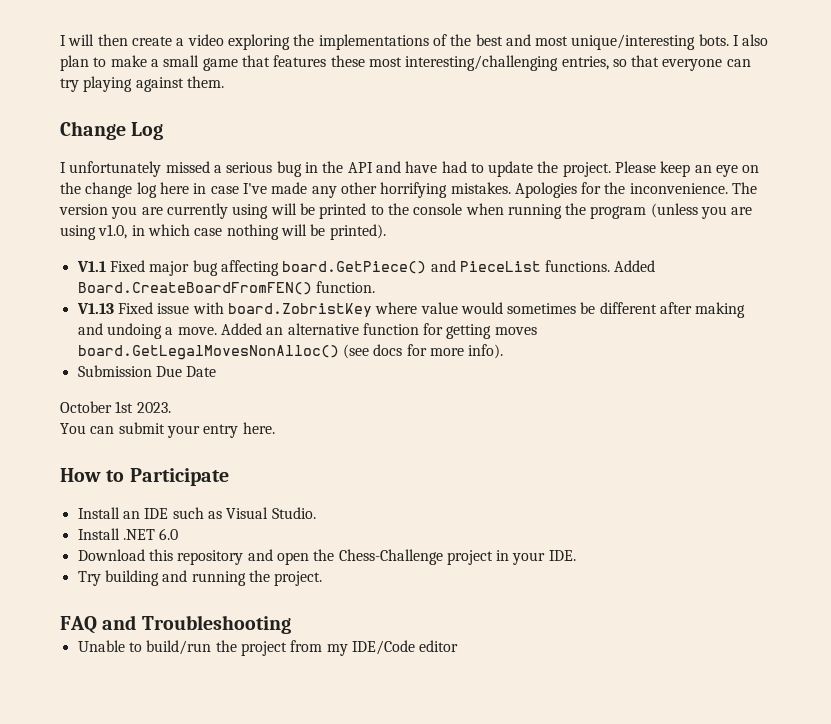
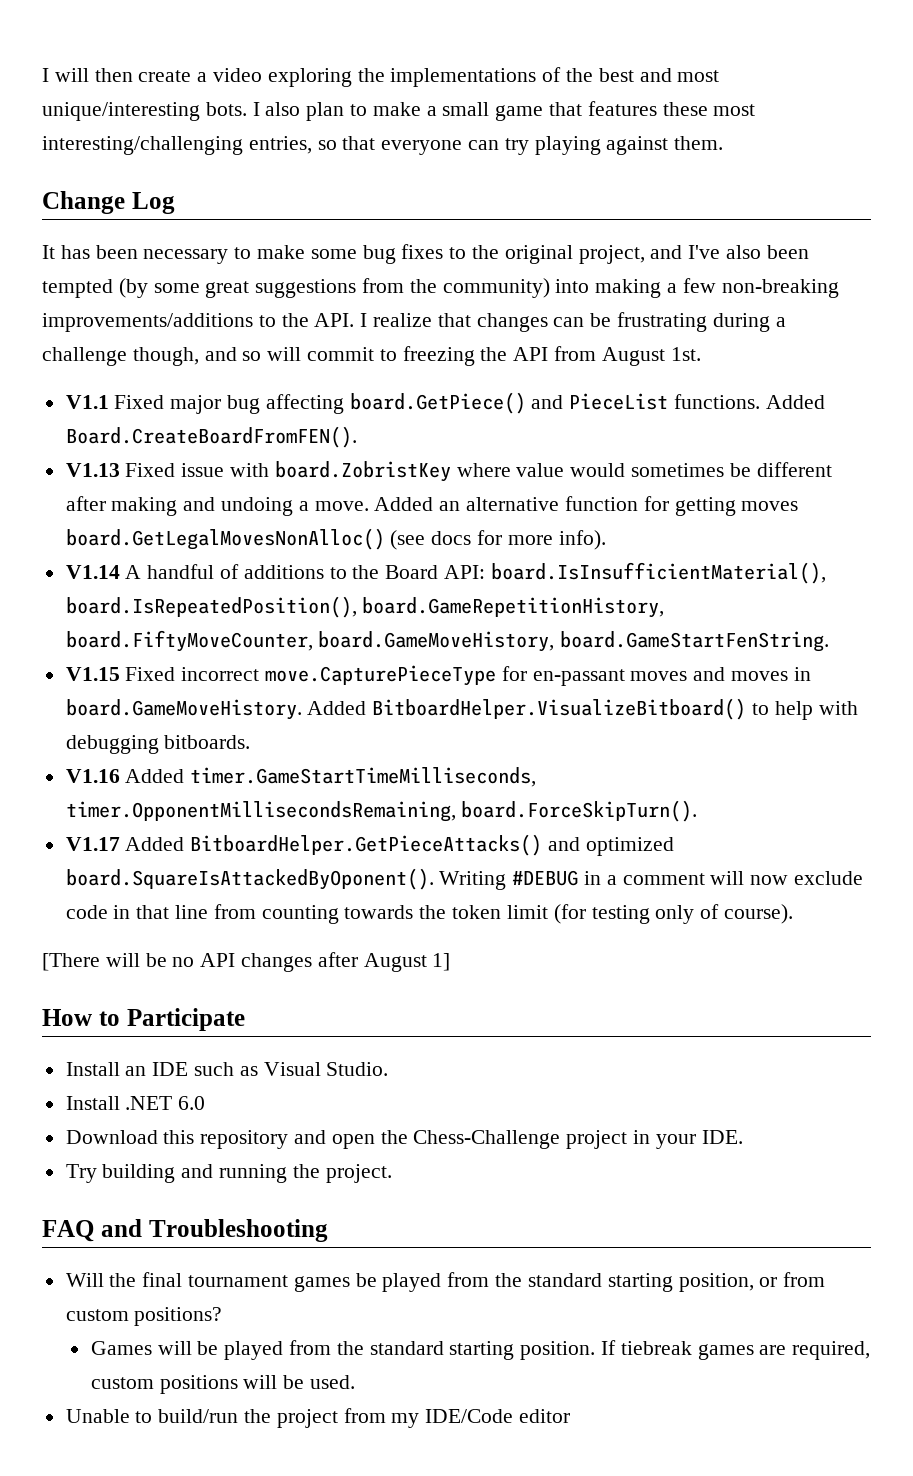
[60,161,760,177] [60,182,758,198] [59,203,753,219] [60,224,386,240] I unfortunately missed a serious bug in the API and have had to update the project. Please keep an eye on the change log here in case I've made any other horrifying mistakes. Apologies for the inconvenience. The version you are currently using will be printed to the console when running the program (unless you are using v1.0, in which case nothing will be printed). -> [42,244,809,264] [42,278,839,298] [42,312,786,332] [42,346,701,366] It has been necessary to make some bug fixes to the original project, and I've also been tempted (by some great suggestions from the community) into making a few non-breaking improvements/additions to the API. I realize that changes can be frustrating during a challenge though, and so will commit to freezing the API from August 1st.
[77,281,375,295] Board.CreateBoardFromFEN() function. -> [65,426,357,448] Board.CreateBoardFromFEN().
[77,365,217,377] [60,401,171,413] [60,422,275,438] Submission Due Date // October 1st 2023. // You can submit your entry here. -> [65,562,826,584] [65,596,665,618] [65,630,830,652] [65,665,811,686] [65,698,858,720] [65,735,251,754] [65,767,537,787] [65,800,698,822] [65,834,674,856] [65,868,864,890] [65,904,793,924] [42,952,451,972] V1.14 A handful of additions to the Board API: board.IsInsufficientMaterial(), board.IsRepeatedPosition(), board.GameRepetitionHistory, board.FiftyMoveCounter, board.GameMoveHistory, board.GameStartFenString. // V1.15 Fixed incorrect move.CapturePieceType for en-passant moves and moves in board.GameMoveHistory. Added BitboardHelper.VisualizeBitboard() to help with debugging bitboards. // V1.16 Added timer.GameStartTimeMilliseconds, timer.OpponentMillisecondsRemaining, board.ForceSkipTurn(). // V1.17 Added BitboardHelper.GetPieceAttacks() and optimized board.SquareIsAttackedByOponent(). Writing #DEBUG in a comment will now exclude code in that line from counting towards the token limit (for testing only of course). // [There will be no API changes after August 1]
(291, 624) none -> [65,1272,826,1292] [65,1307,223,1326] [90,1340,871,1360] [90,1375,356,1394] // Will the final tournament games be played from the standard starting position, or from custom positions? // Games will be played from the standard starting position. If tiebreak games are required, custom positions will be used.

